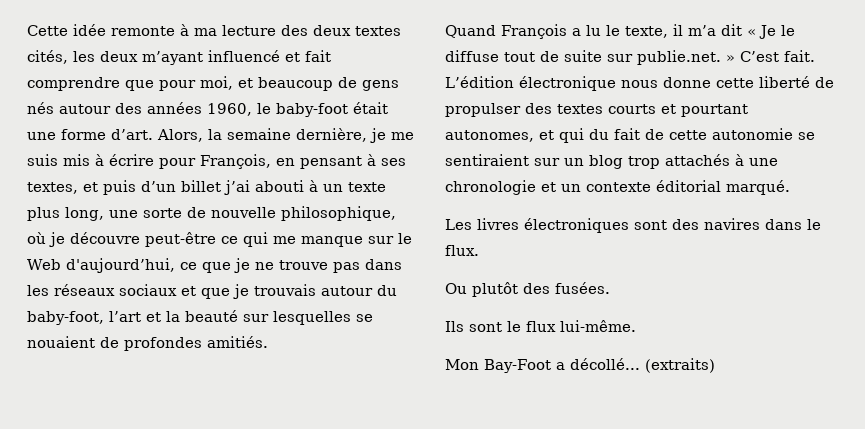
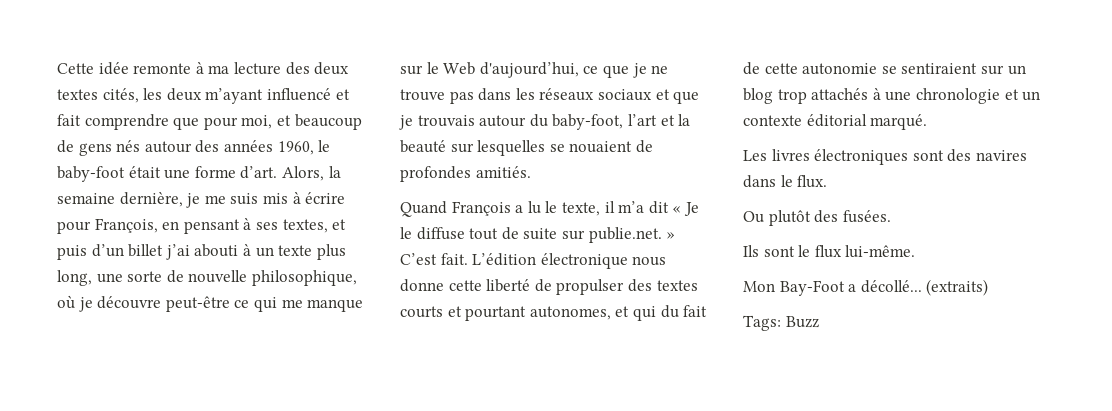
(715, 365) none -> [743,315,819,331] // Tags: Buzz

